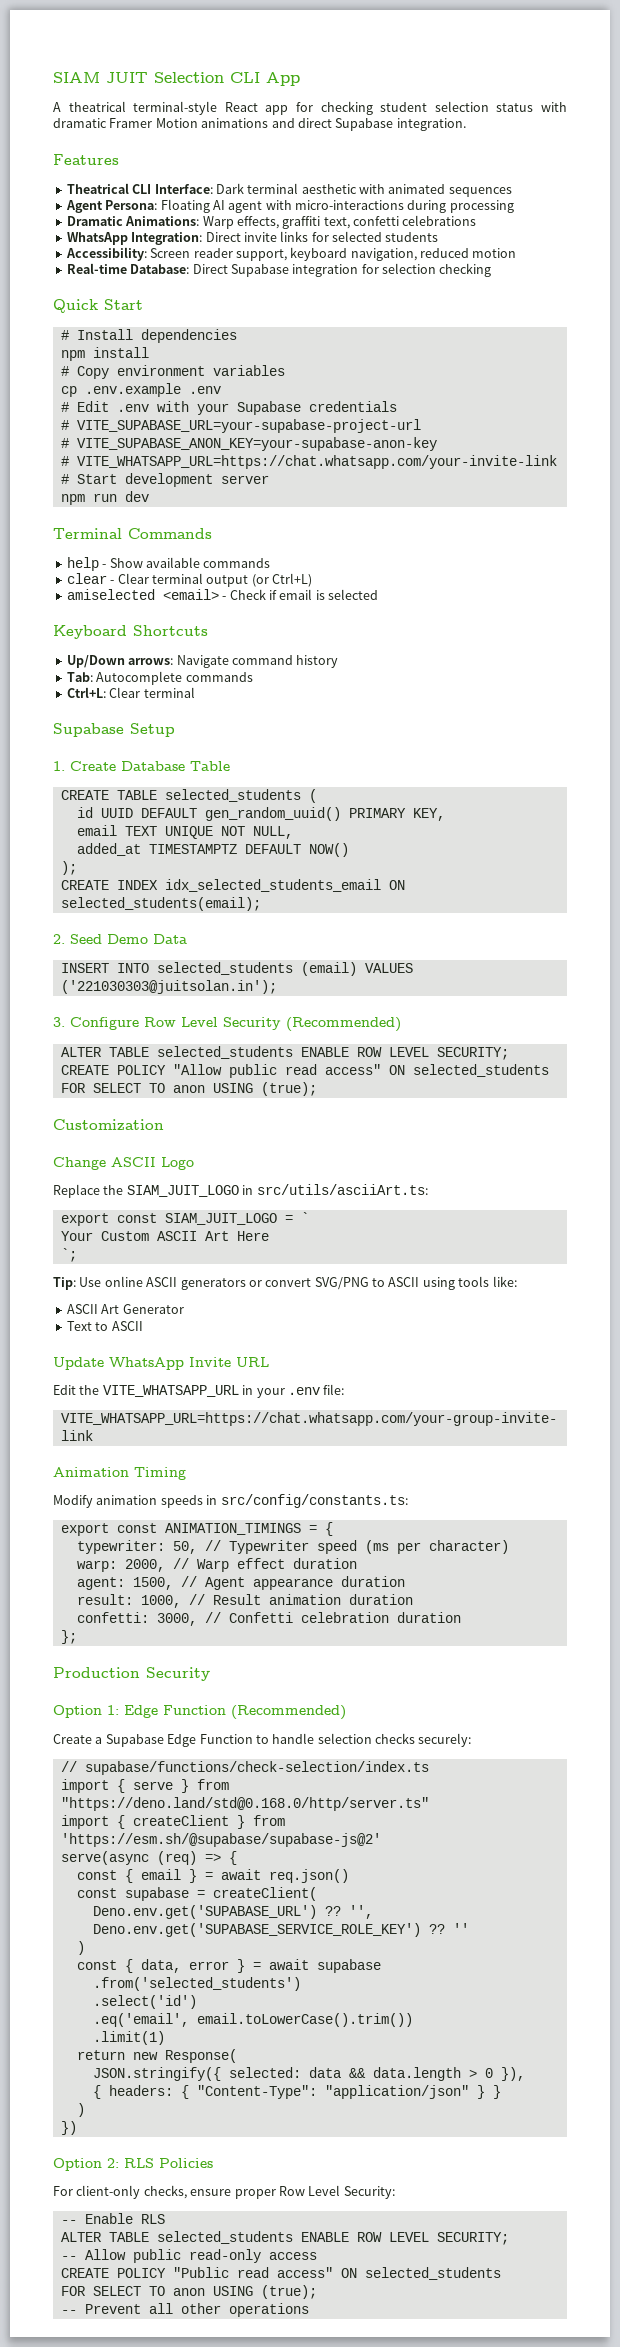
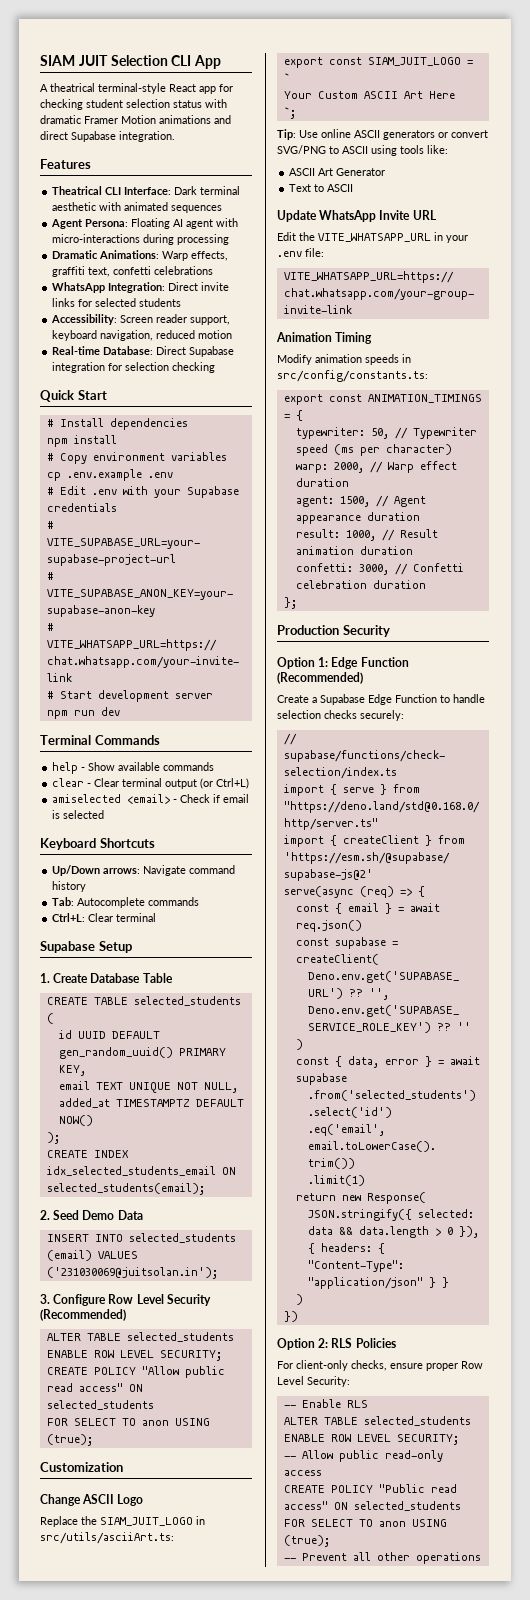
[60,980,277,994] ('221030303@juitsolan.in'); -> [46,1267,218,1279] ('231030069@juitsolan.in');

